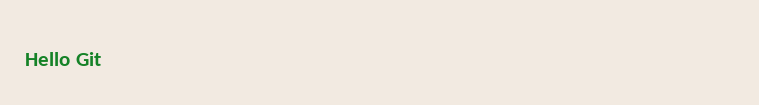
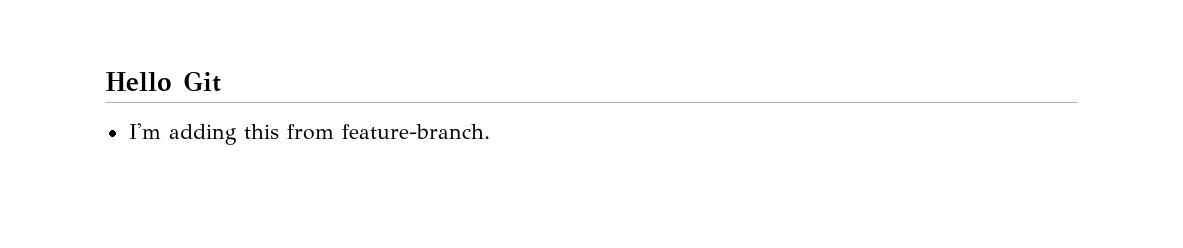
(101, 59) none -> [128,123,490,145] // I'm adding this from feature-branch.

